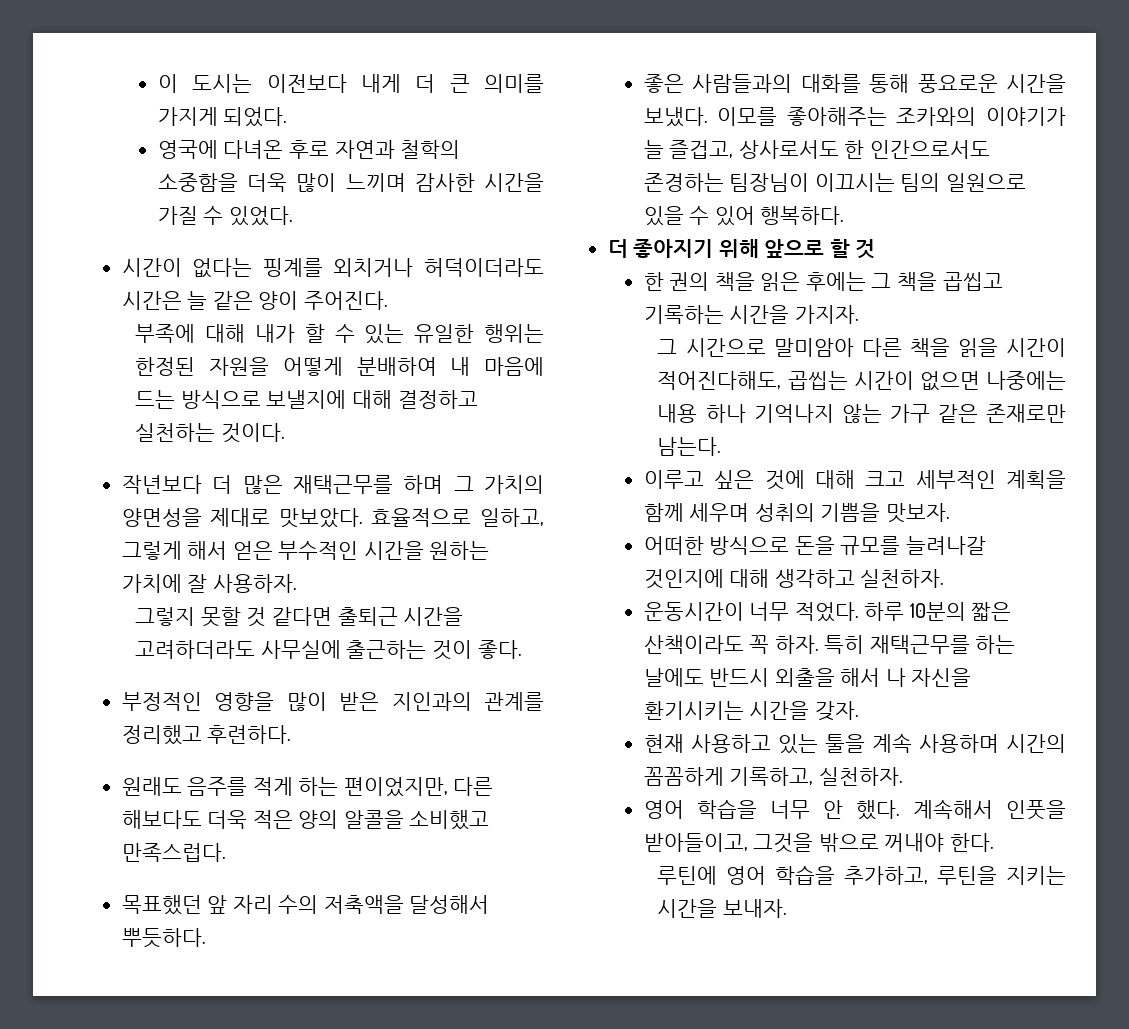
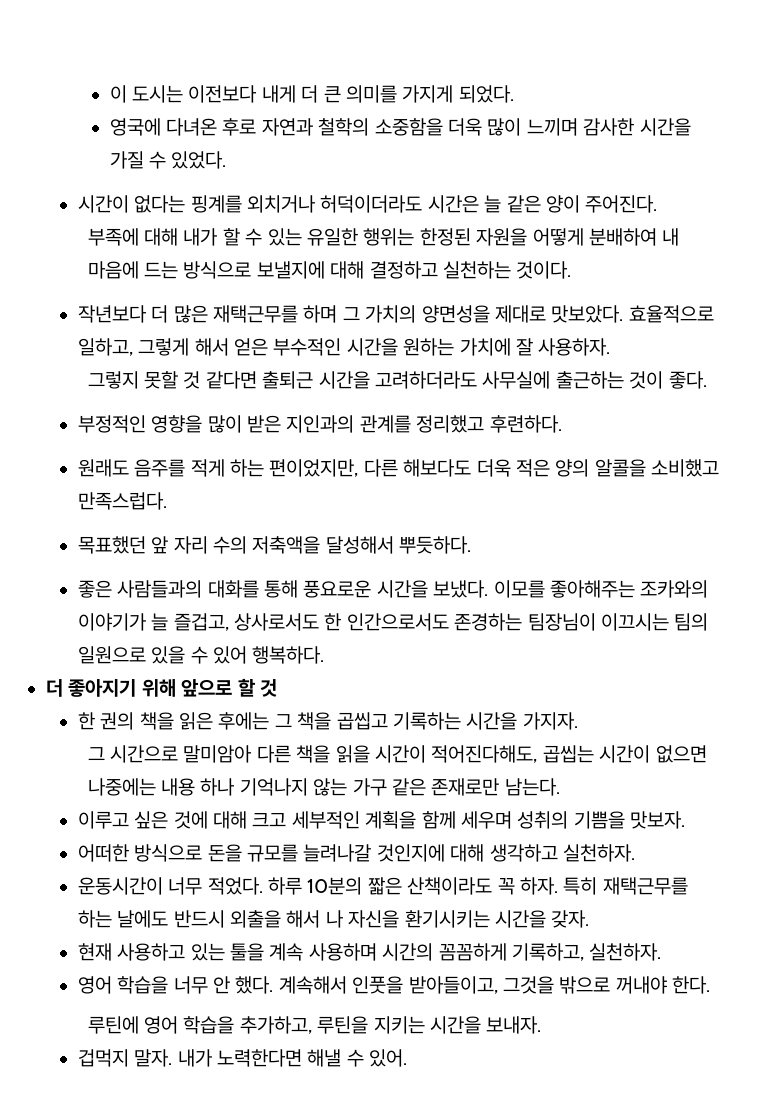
(787, 908) none -> [77,1049,408,1067] // 겁먹지 말자. 내가 노력한다면 해낼 수 있어.

